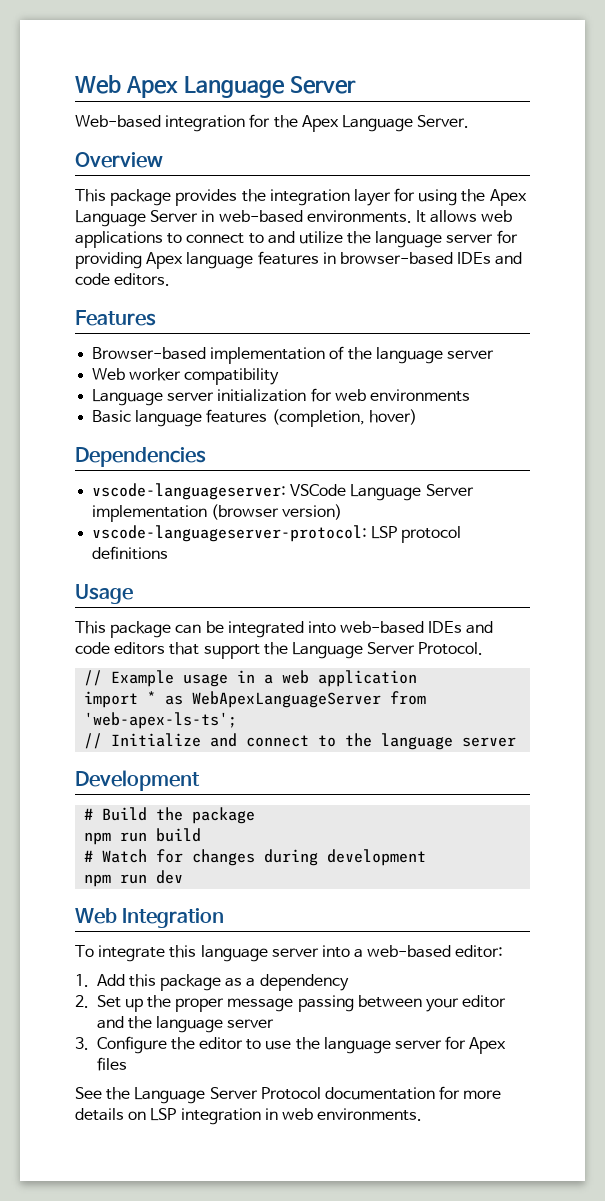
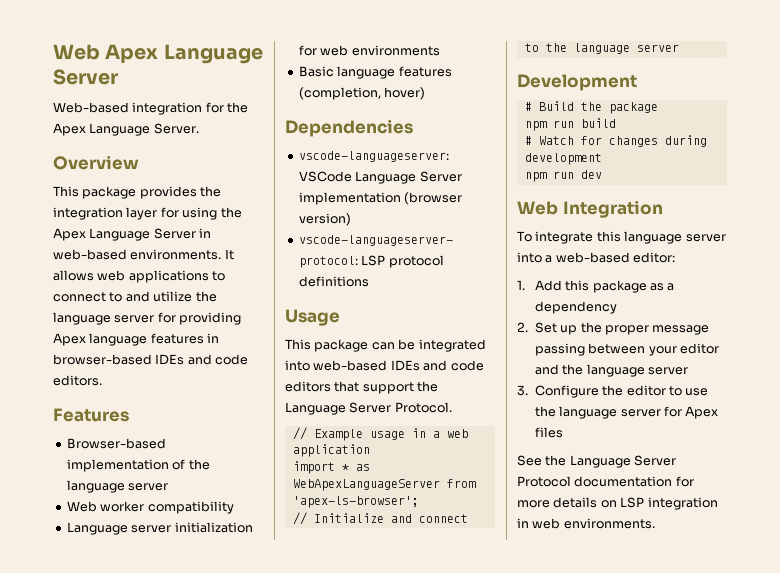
[84,712,238,729] 'web-apex-ls-ts'; -> [292,496,419,508] 'apex-ls-browser';

